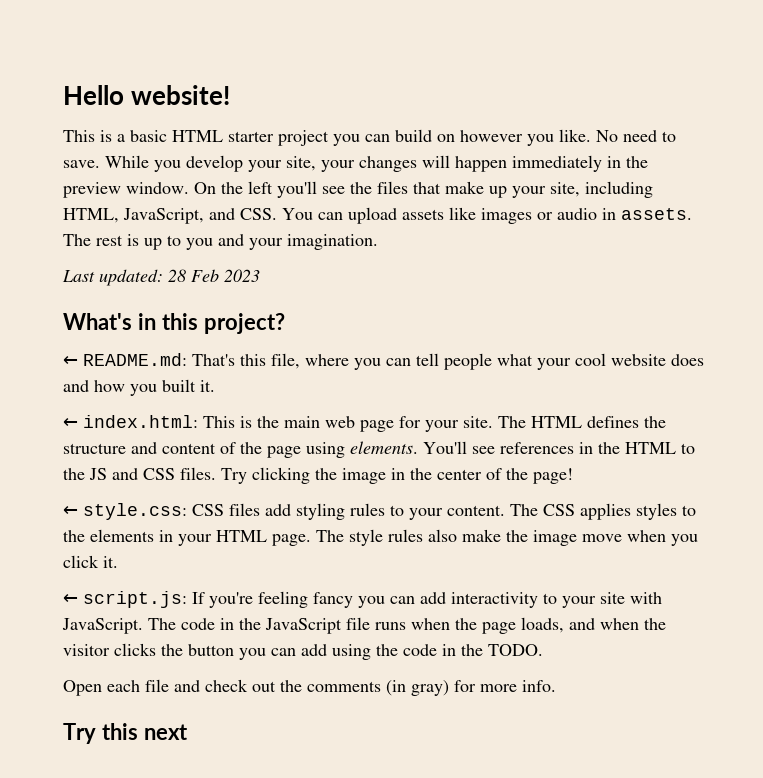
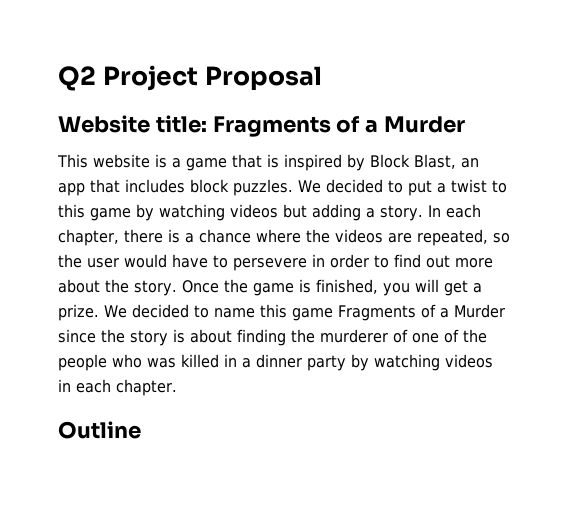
[63,85,231,105] [63,129,676,146] [63,155,648,172] [63,181,653,198] [63,207,692,224] [63,234,378,250] [62,269,260,286] [63,313,285,334] [63,353,704,370] [63,379,215,396] [63,415,666,432] [63,441,695,458] [63,467,573,484] [63,503,696,520] [63,529,698,546] [63,555,118,568] [63,591,662,608] [62,617,666,634] [63,643,543,660] [63,679,556,696] [63,723,188,744] Hello website! // This is a basic HTML starter project you can build on however you like. No need to save. While you develop your site, your changes will happen immediately in the preview window. On the left you'll see the files that make up your site, including HTML, JavaScript, and CSS. You can upload assets like images or audio in assets. The rest is up to you and your imagination. // Last updated: 28 Feb 2023 // What's in this project? // ← README.md: That's this file, where you can tell people what your cool website does and how you built it. // ← index.html: This is the main web page for your site. The HTML defines the structure and content of the page using elements. You'll see references in the HTML to the JS and CSS files. Try clicking the image in the center of the page! // ← style.css: CSS files add styling rules to your content. The CSS applies styles to the elements in your HTML page. The style rules also make the image move when you click it. // ← script.js: If you're feeling fancy you can add interactivity to your site with JavaScript. The code in the JavaScript file runs when the page loads, and when the visitor clicks the button you can add using the code in the TODO. // Open each file and check out the comments (in gray) for more info. // Try this next -> [58,65,322,91] [58,115,466,137] [57,154,479,171] [58,179,507,196] [58,204,481,221] [58,229,510,246] [58,254,493,271] [58,279,482,296] [58,304,505,321] [58,329,487,346] [58,354,493,371] [58,379,177,396] [58,421,141,439] Q2 Project Proposal // Website title: Fragments of a Murder // This website is a game that is inspired by Block Blast, an app that includes block puzzles. We decided to put a twist to this game by watching videos but adding a story. In each chapter, there is a chance where the videos are repeated, so the user would have to persevere in order to find out more about the story. Once the game is finished, you will get a prize. We decided to name this game Fragments of a Murder since the story is about finding the murderer of one of the people who was killed in a dinner party by watching videos in each chapter. // Outline

